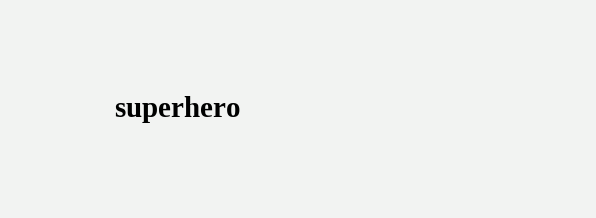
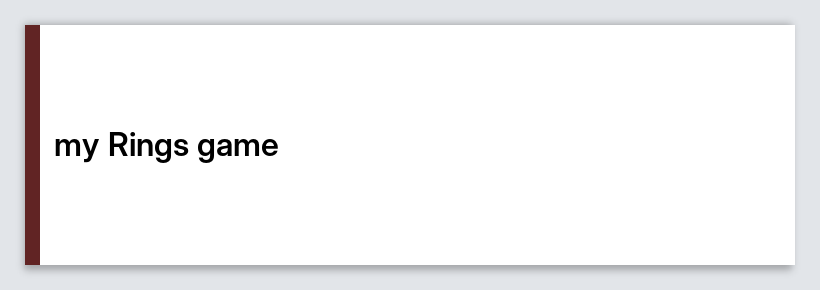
[115,96,241,123] superhero -> [54,132,280,163] my Rings game

